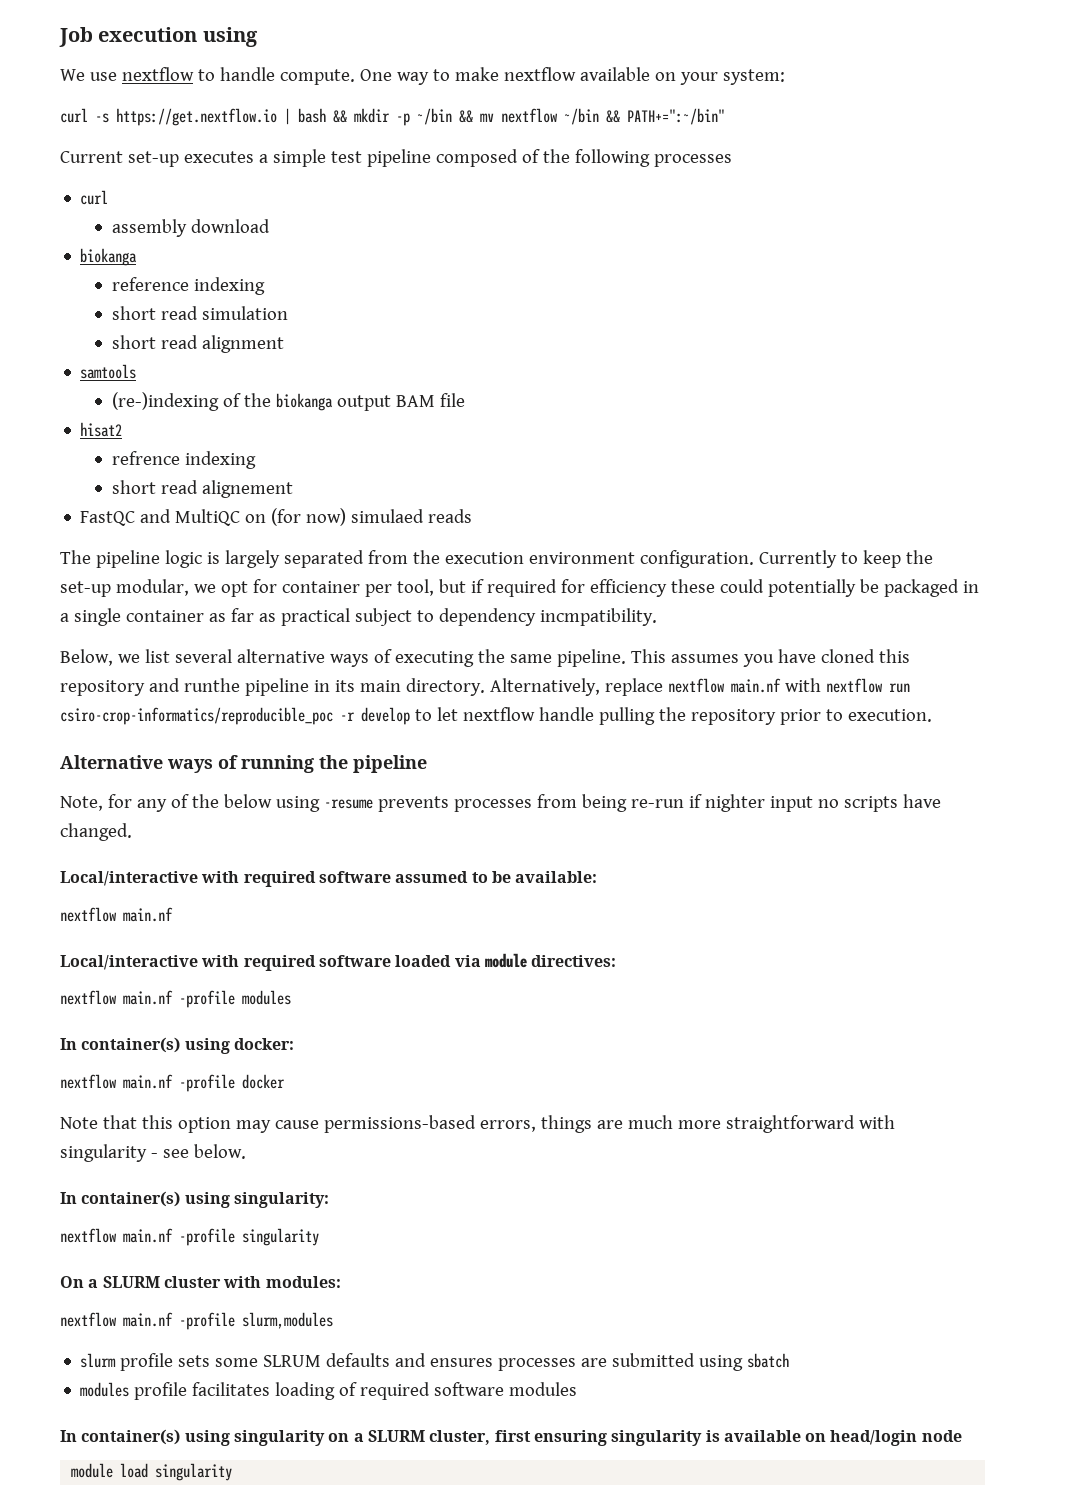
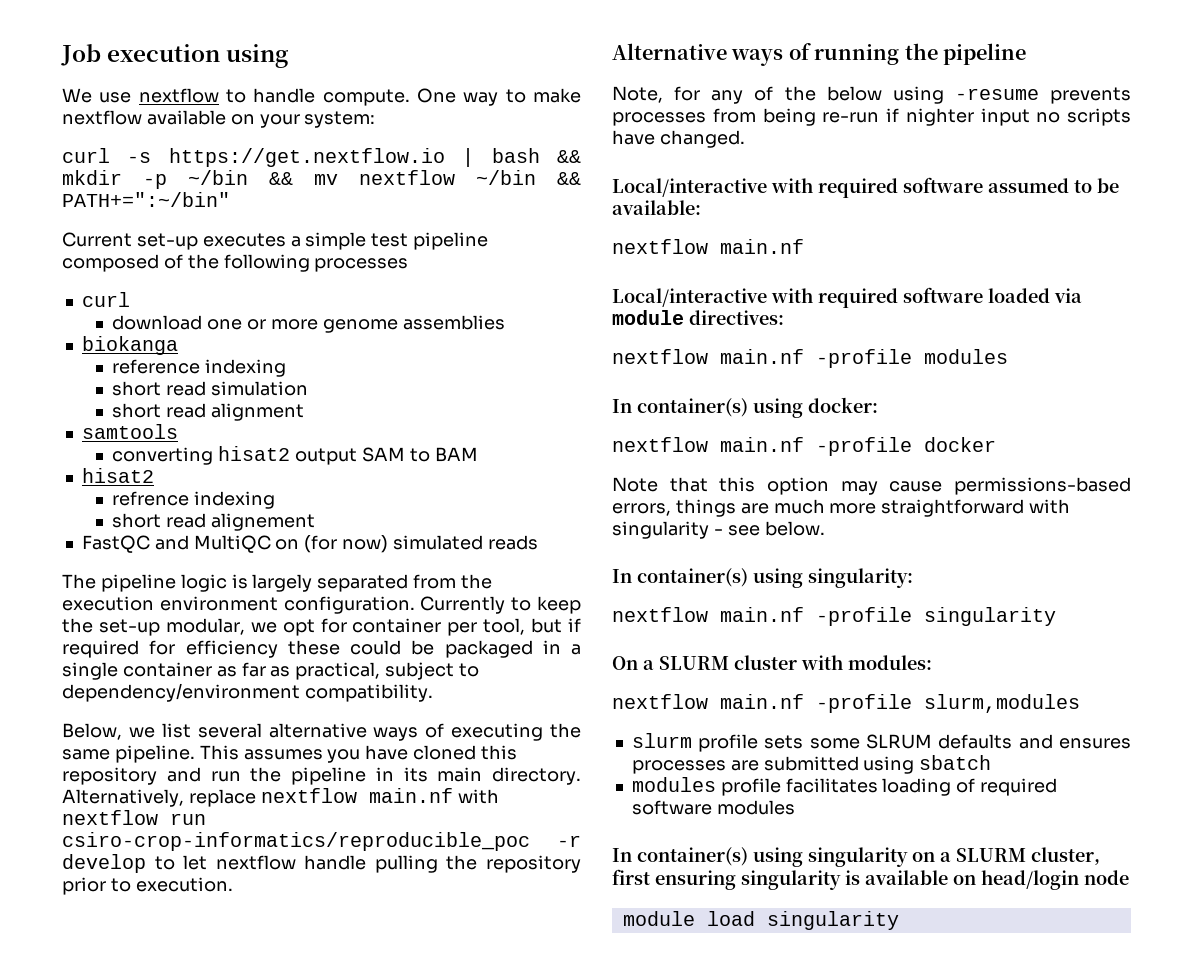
[111,219,187,237] assembly -> (130, 299) none
(270, 226) none -> [207,315,505,333] one or more genome assemblies
[111,392,391,411] (re-)indexing of the biokanga output -> [112,446,430,465] converting hisat2 output SAM to
[439,393,465,407] file -> (478, 454) none
[351,509,425,523] simulaed -> [392,535,483,550] simulated
[767,579,856,597] potentially -> (401, 647) none
[280,608,350,626] practical -> [295,662,381,680] practical,
[438,608,657,626] dependency incmpatibility. -> [62,683,433,702] dependency/environment compatibility.
[183,678,240,692] runthe -> [210,767,282,782] run the

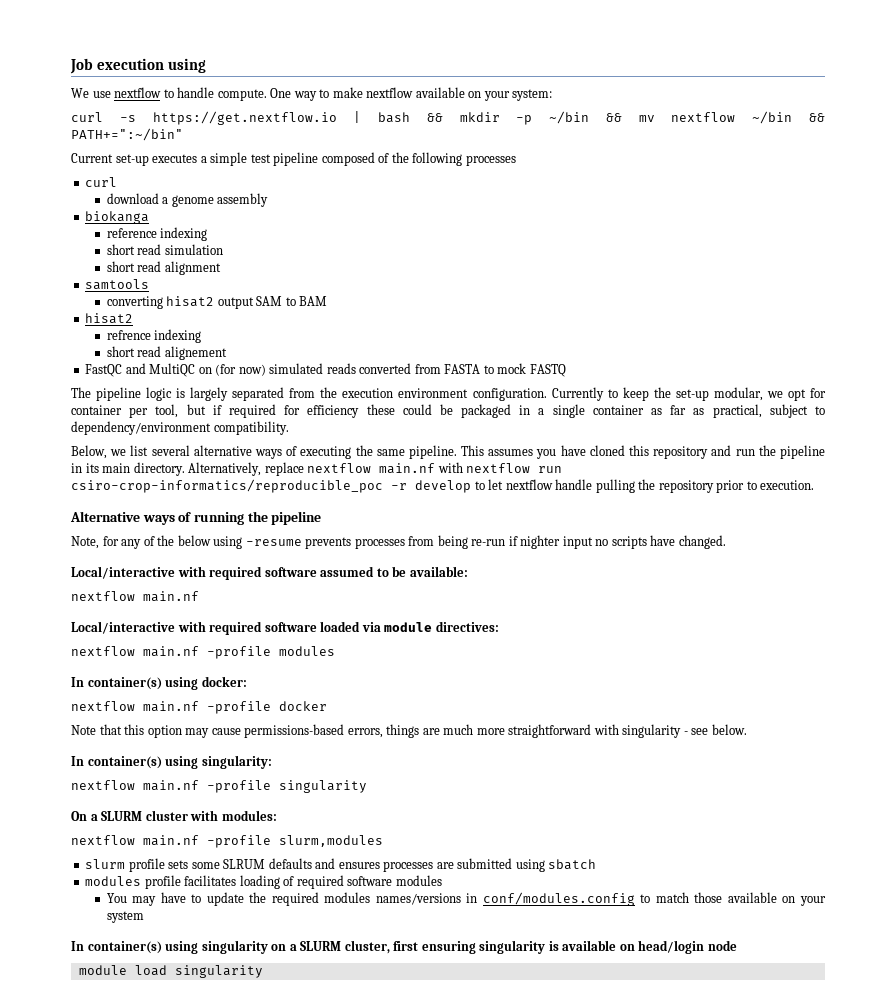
[207,315,505,333] one or more genome assemblies -> [162,193,269,207] a genome assembly
(538, 542) none -> [359,363,566,377] converted from FASTA to mock FASTQ
(795, 807) none -> [106,892,827,906] [106,911,144,923] // You may have to update the required modules names/versions in conf/modules.config to match those available on your system

